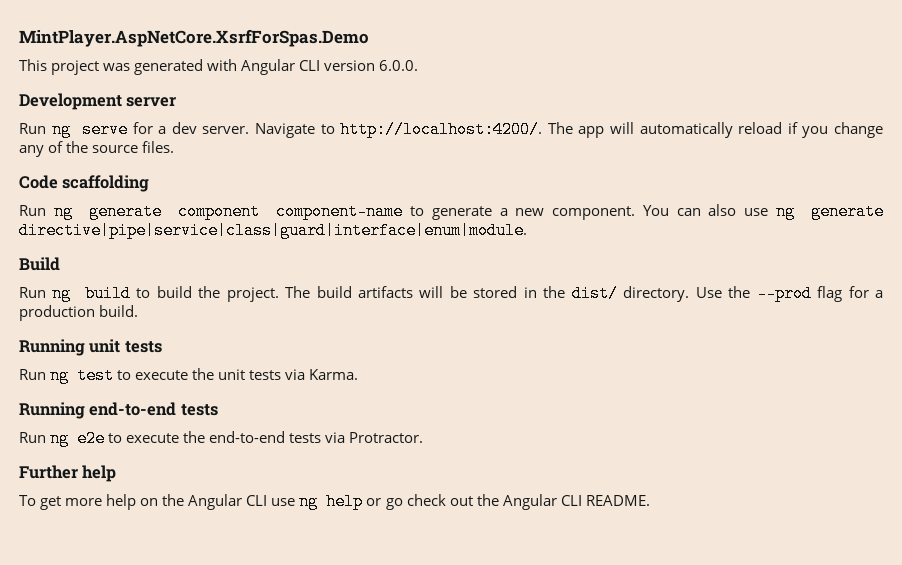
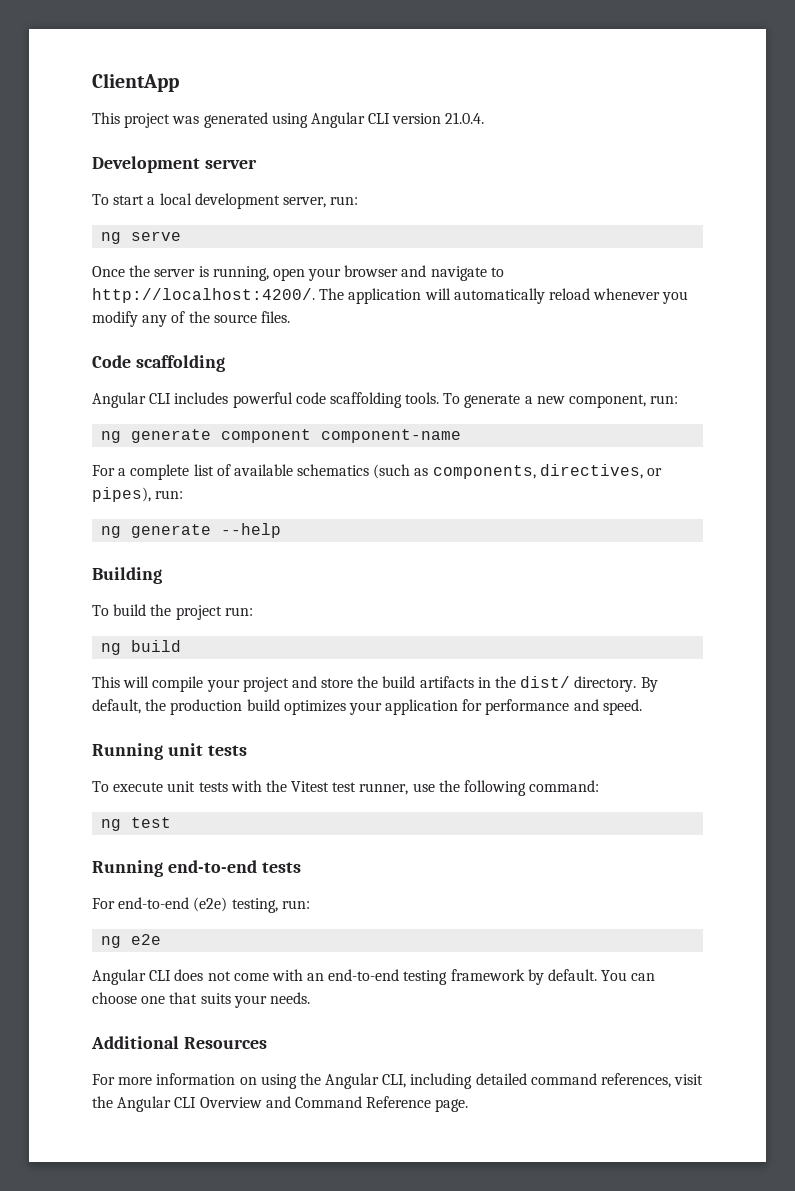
[19,29,369,47] MintPlayer.AspNetCore.XsrfForSpas.Demo -> [92,73,179,92] ClientApp
[207,59,238,71] with -> [271,113,308,128] using
[379,60,419,71] 6.0.0. -> [445,112,485,124] 21.0.4.
[19,121,316,138] Run ng serve for a dev server. Navigate -> [92,193,359,209] [101,231,182,244] [92,265,487,281] To start a local development server, run: // ng serve // Once the server is running, open your browser and navigate
[578,126,605,138] app -> [348,288,422,304] application
[787,122,884,138] if you change -> [593,288,689,304] [92,311,138,327] whenever you modify
[19,203,884,220] [19,222,527,239] [19,257,60,271] [19,285,884,302] [19,305,139,321] [19,339,162,356] [19,367,359,384] [19,402,218,419] [19,430,424,447] [19,465,117,482] [19,493,650,510] Run ng generate component component-name to generate a new component. You can also use ng generate directive|pipe|service|class|guard|interface|enum|module. // Build // Run ng build to build the project. The build artifacts will be stored in the dist/ directory. Use the --prod flag for a production build. // Running unit tests // Run ng test to execute the unit tests via Karma. // Running end-to-end tests // Run ng e2e to execute the end-to-end tests via Protractor. // Further help // To get more help on the Angular CLI use ng help or go check out the Angular CLI README. -> [92,392,679,408] [101,429,462,443] [92,464,663,480] [92,487,184,502] [101,523,282,538] [92,567,162,584] [92,604,253,620] [101,640,182,655] [92,676,658,692] [92,699,642,715] [92,743,247,760] [92,780,600,796] [101,817,172,831] [92,860,301,877] [92,897,310,913] [101,934,162,948] [92,969,656,985] [92,992,310,1008] [91,1036,267,1049] [92,1073,704,1089] [92,1096,469,1112] Angular CLI includes powerful code scaffolding tools. To generate a new component, run: // ng generate component component-name // For a complete list of available schematics (such as components, directives, or pipes), run: // ng generate --help // Building // To build the project run: // ng build // This will compile your project and store the build artifacts in the dist/ directory. By default, the production build optimizes your application for performance and speed. // Running unit tests // To execute unit tests with the Vitest test runner, use the following command: // ng test // Running end-to-end tests // For end-to-end (e2e) testing, run: // ng e2e // Angular CLI does not come with an end-to-end testing framework by default. You can choose one that suits your needs. // Additional Resources // For more information on using the Angular CLI, including detailed command references, visit the Angular CLI Overview and Command Reference page.

